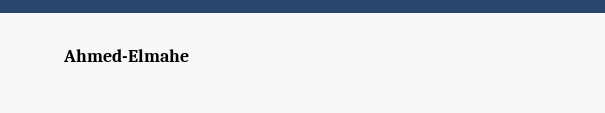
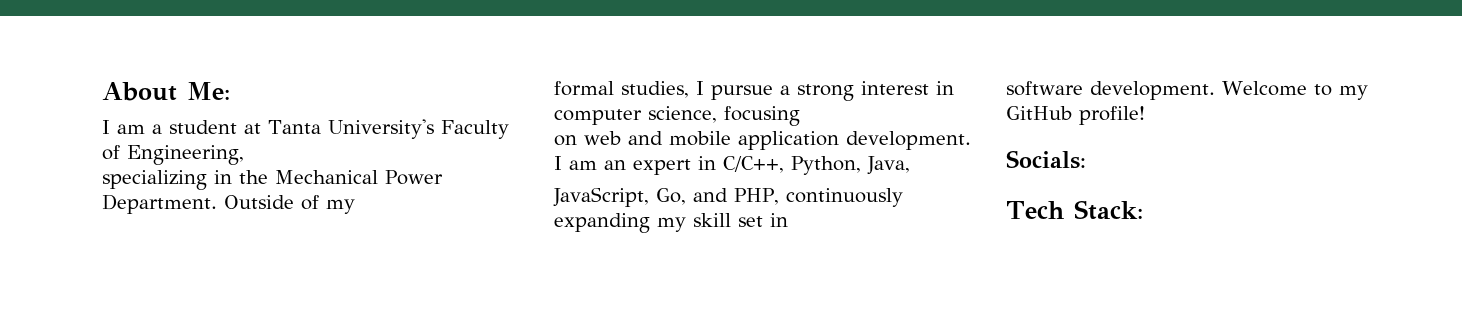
[63,49,189,62] Ahmed-Elmahe -> [102,82,230,101] [102,119,509,139] [102,145,244,165] [102,170,443,190] [102,194,355,214] [554,81,954,101] [554,106,800,126] [554,131,971,150] [554,156,910,175] [553,187,903,207] [554,213,788,233] [1006,81,1368,100] [1006,106,1145,125] [1006,150,1086,169] [1006,200,1143,220] About Me: // I am a student at Tanta University's Faculty of Engineering, // specializing in the Mechanical Power Department. Outside of my // formal studies, I pursue a strong interest in computer science, focusing // on web and mobile application development. I am an expert in C/C++, Python, Java, // JavaScript, Go, and PHP, continuously expanding my skill set in // software development. Welcome to my GitHub profile! // Socials: // Tech Stack:

